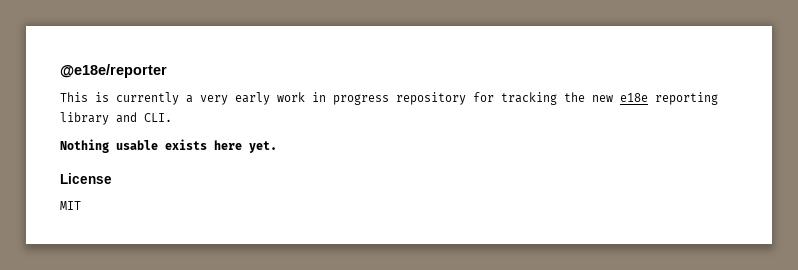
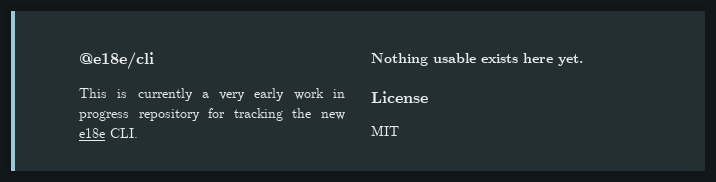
[60,64,167,78] @e18e/reporter -> [79,52,154,70] @e18e/cli
[655,92,718,105] [60,112,137,125] reporting library and -> (105, 133) none

